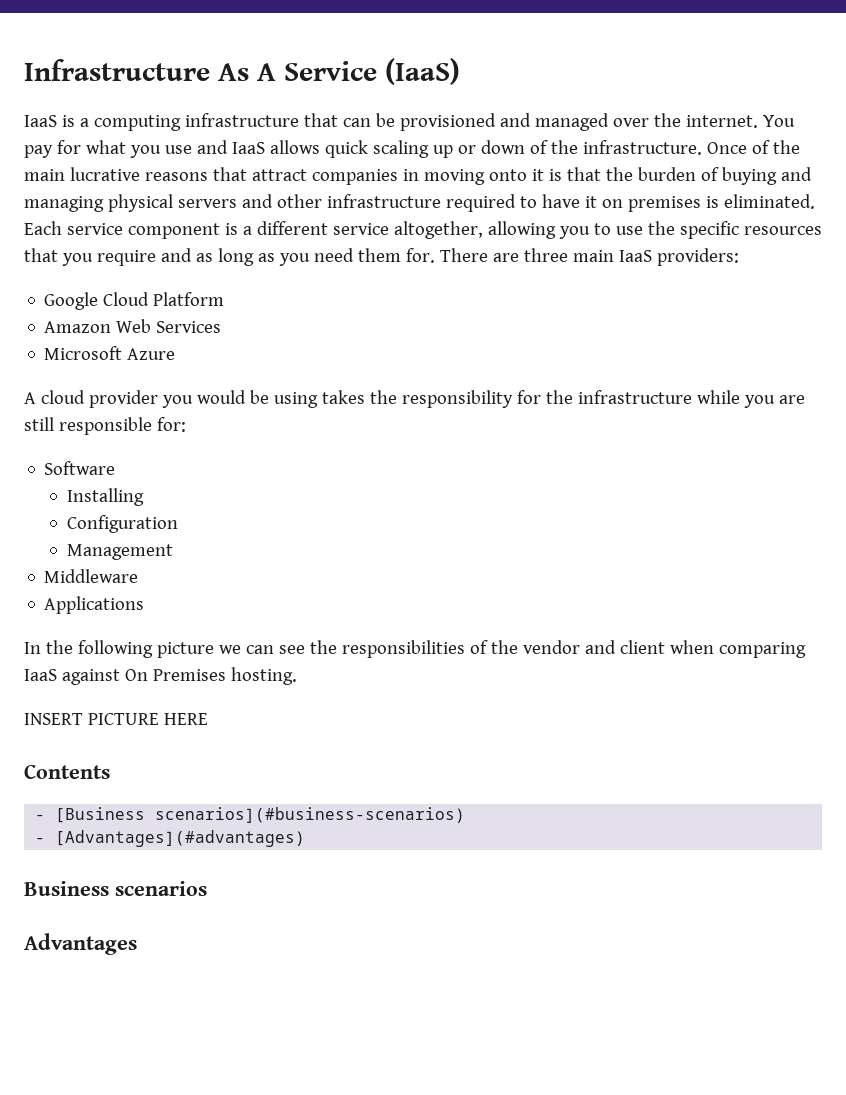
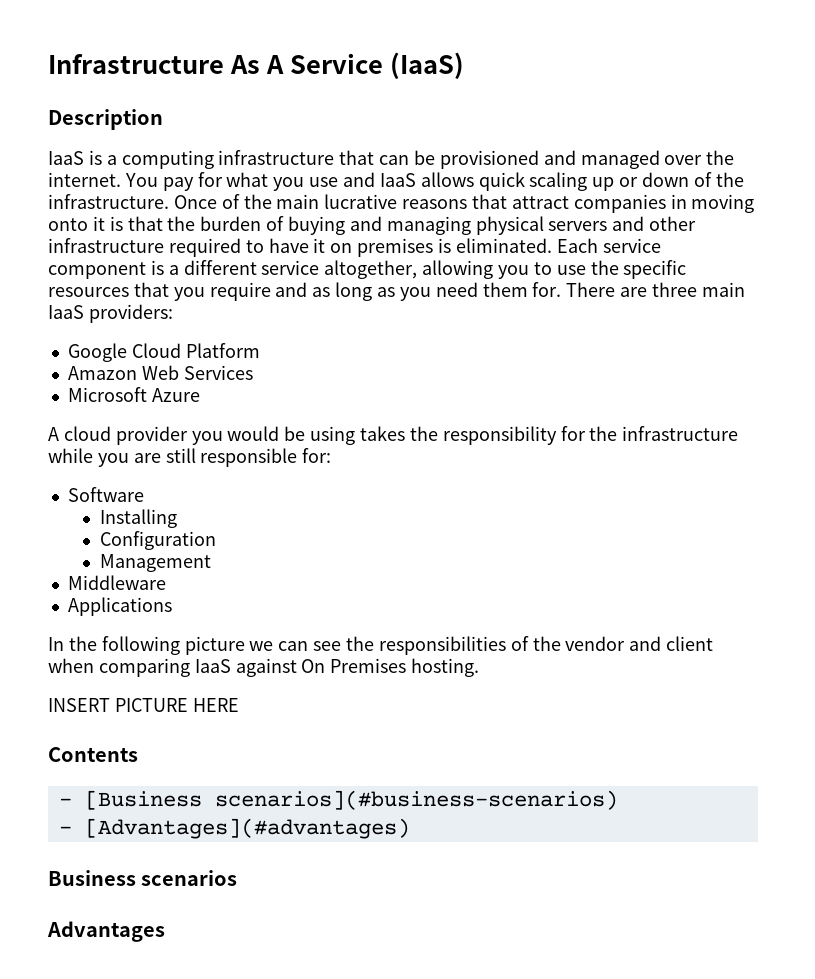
(460, 71) none -> [48,109,163,130] // Description

